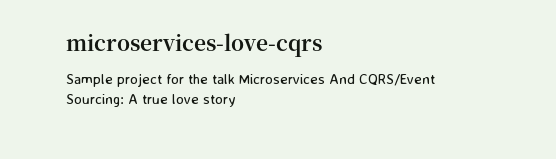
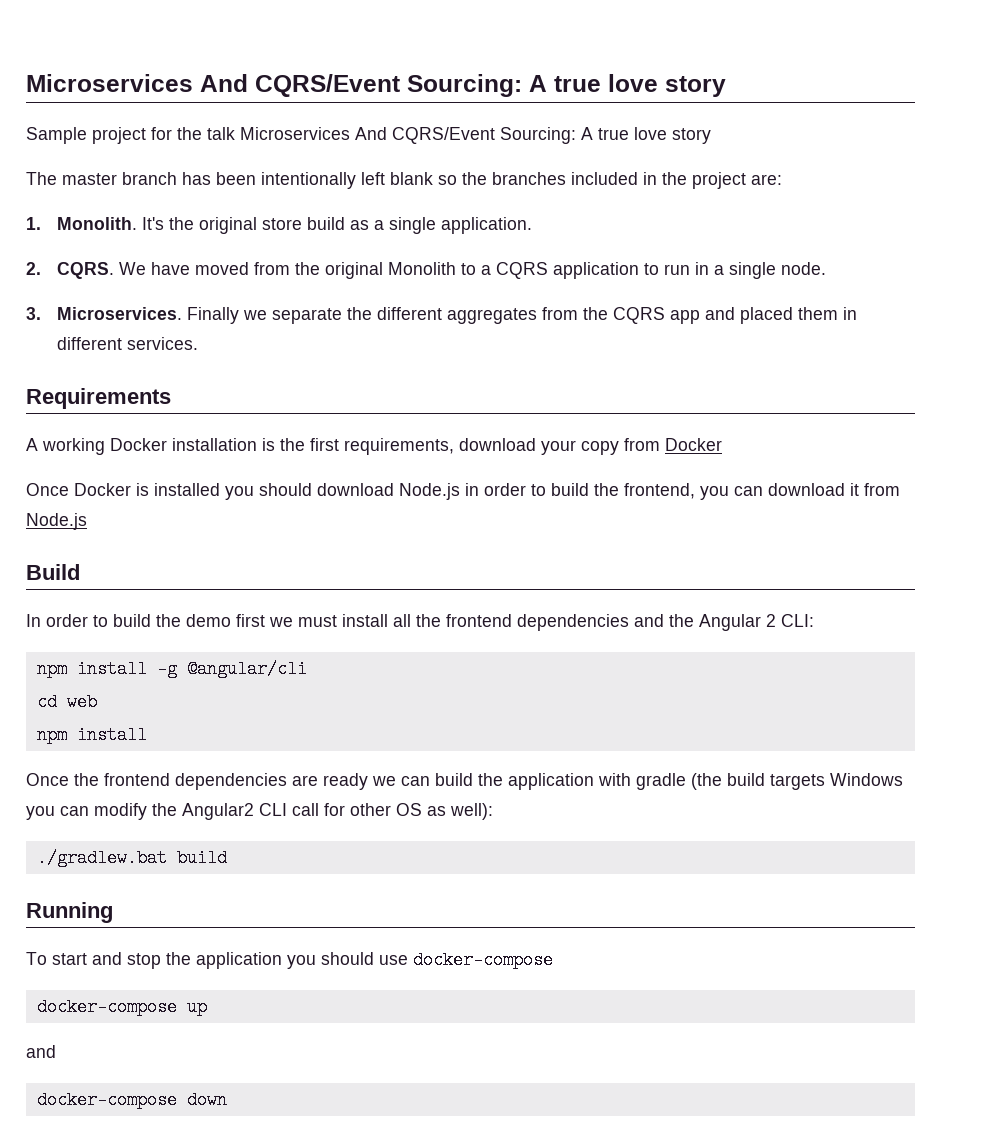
[66,33,322,57] microservices-love-cqrs -> [26,74,726,97] Microservices And CQRS/Event Sourcing: A true love story
(236, 101) none -> [26,172,782,189] [26,217,532,234] [26,262,826,279] [26,307,857,324] [56,337,198,350] [26,388,171,409] [26,438,722,455] [26,483,900,500] [26,513,87,530] [26,564,80,580] [26,614,814,631] [36,660,307,678] [36,693,97,711] [36,726,147,744] [26,773,903,790] [26,803,493,820] [36,849,227,867] [26,902,113,923] [26,951,553,969] [36,998,207,1016] [26,1045,56,1058] [36,1091,227,1109] // The master branch has been intentionally left blank so the branches included in the project are: // 1. Monolith. It's the original store build as a single application. // 2. CQRS. We have moved from the original Monolith to a CQRS application to run in a single node. // 3. Microservices. Finally we separate the different aggregates from the CQRS app and placed them in different services. // Requirements // A working Docker installation is the first requirements, download your copy from Docker // Once Docker is installed you should download Node.js in order to build the frontend, you can download it from Node.js // Build // In order to build the demo first we must install all the frontend dependencies and the Angular 2 CLI: // npm install -g @angular/cli // cd web // npm install // Once the frontend dependencies are ready we can build the application with gradle (the build targets Windows you can modify the Angular2 CLI call for other OS as well): // ./gradlew.bat build // Running // To start and stop the application you should use docker-compose // docker-compose up // and // docker-compose down

